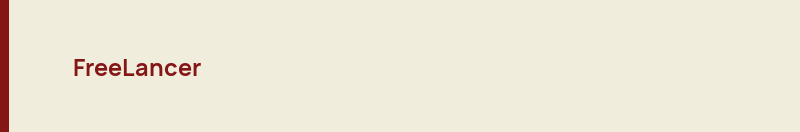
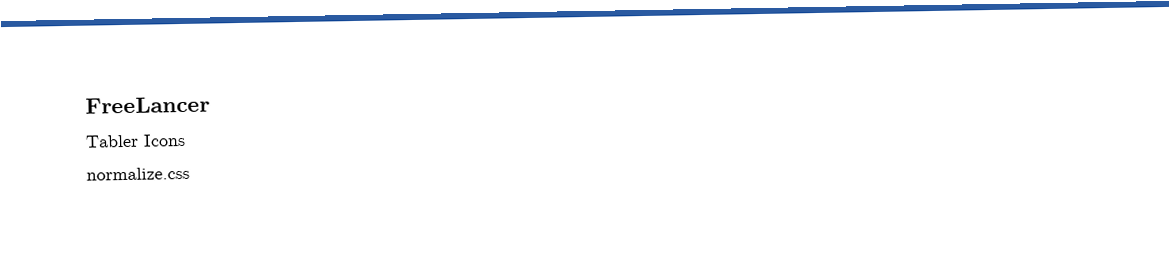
(201, 67) none -> [85,133,186,148] [86,166,190,181] // Tabler Icons // normalize.css

